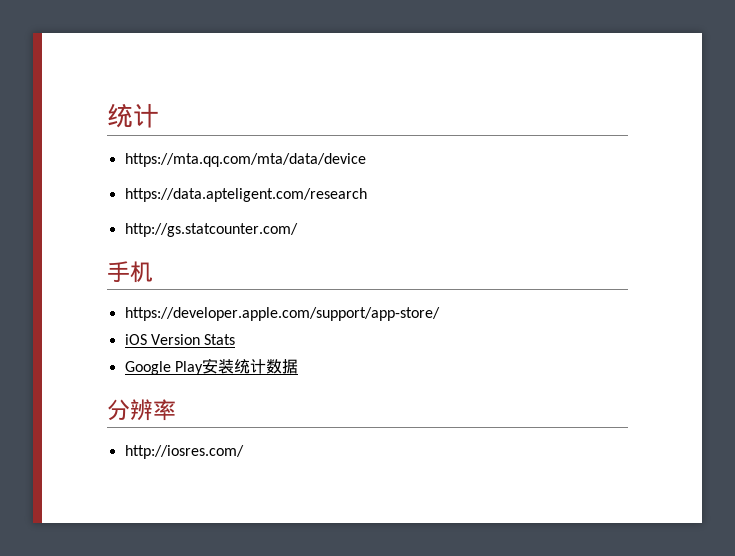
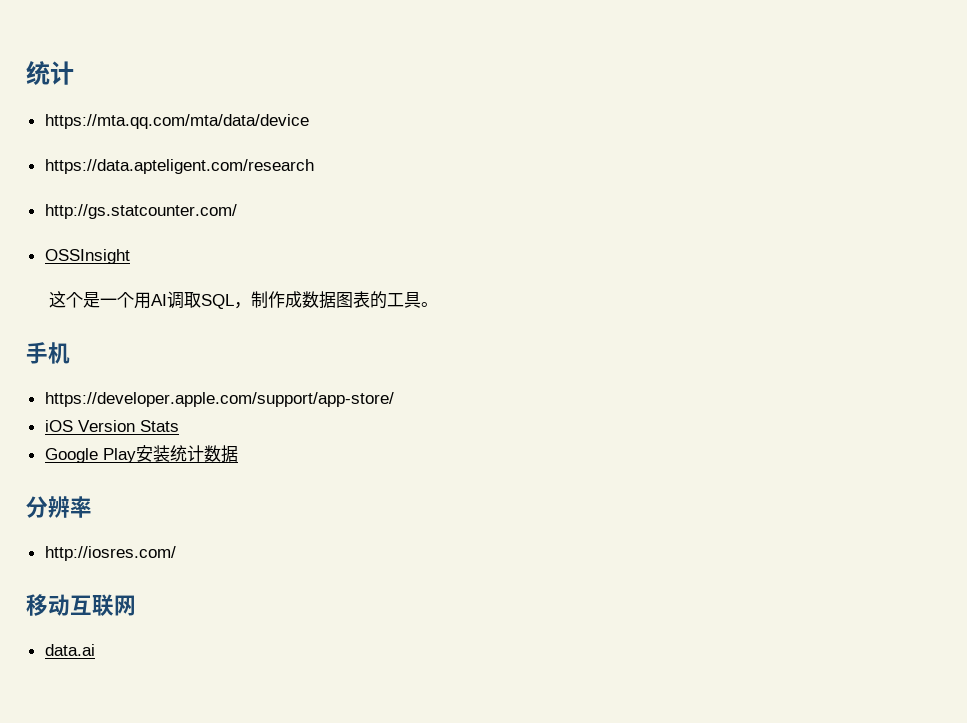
(298, 230) none -> [44,249,130,264] [49,291,439,309] // OSSInsight // 这个是一个用AI调取SQL，制作成数据图表的工具。
(244, 452) none -> [26,594,136,616] [44,644,95,656] // 移动互联网 // data.ai

